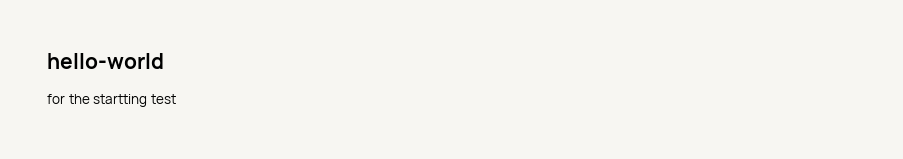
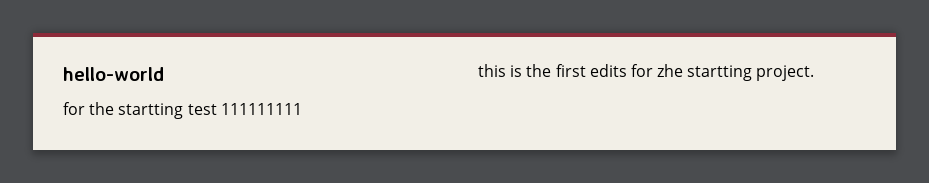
(176, 99) none -> [220,103,302,115] [478,64,815,81] 111111111 // this is the first edits for zhe startting project.

